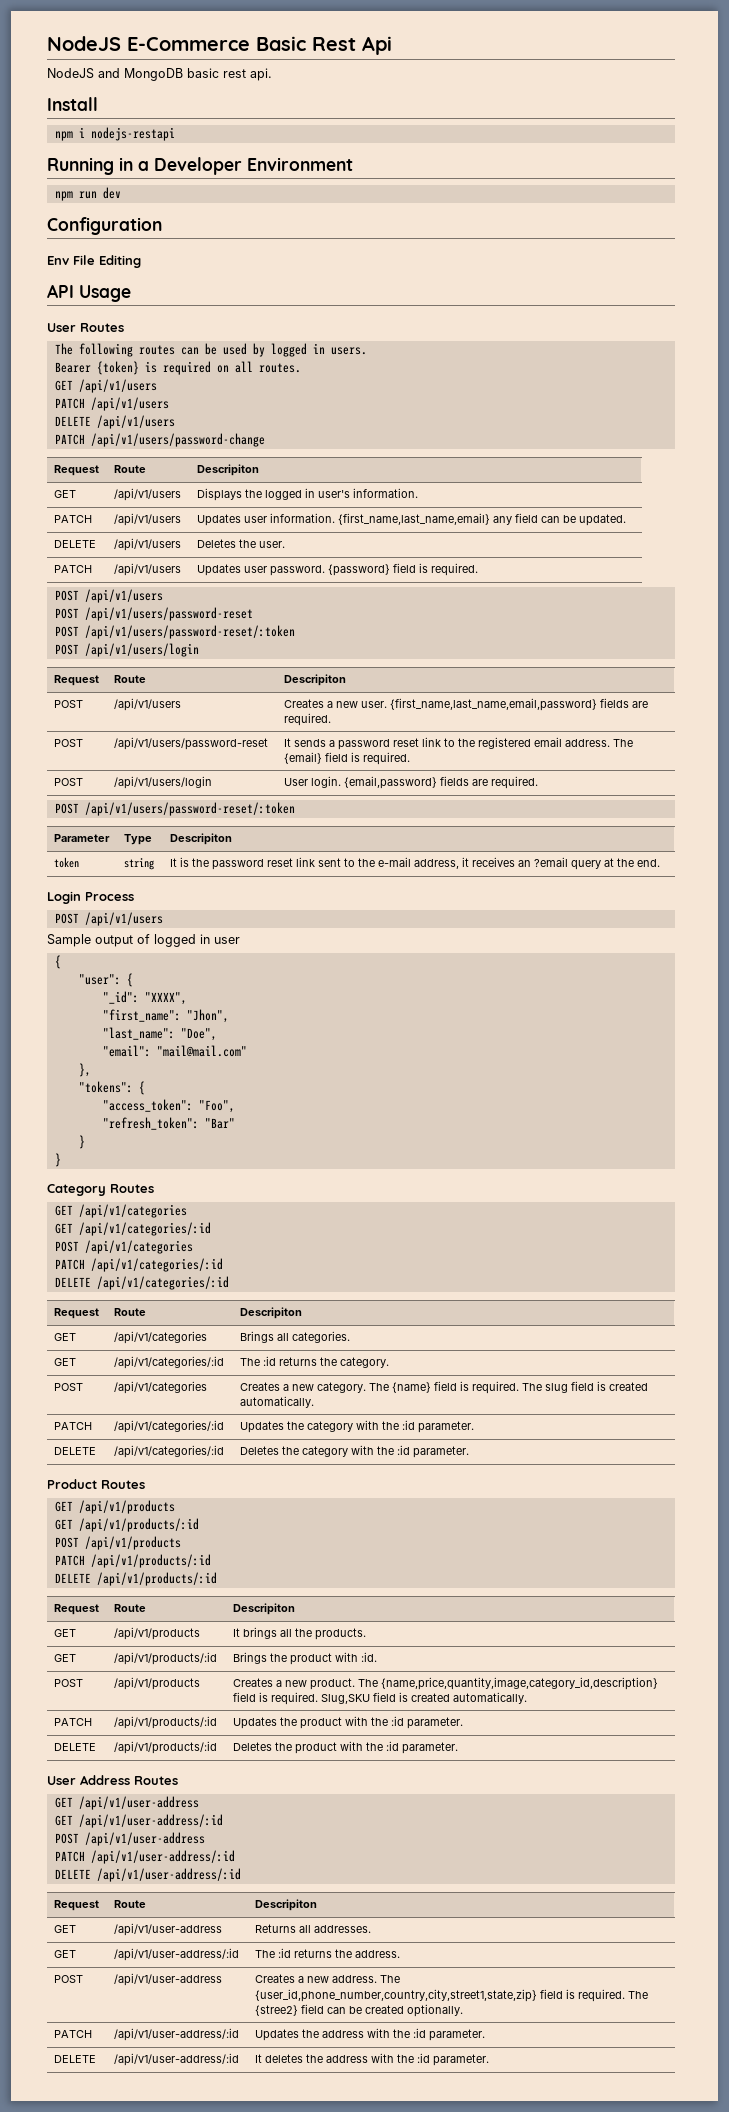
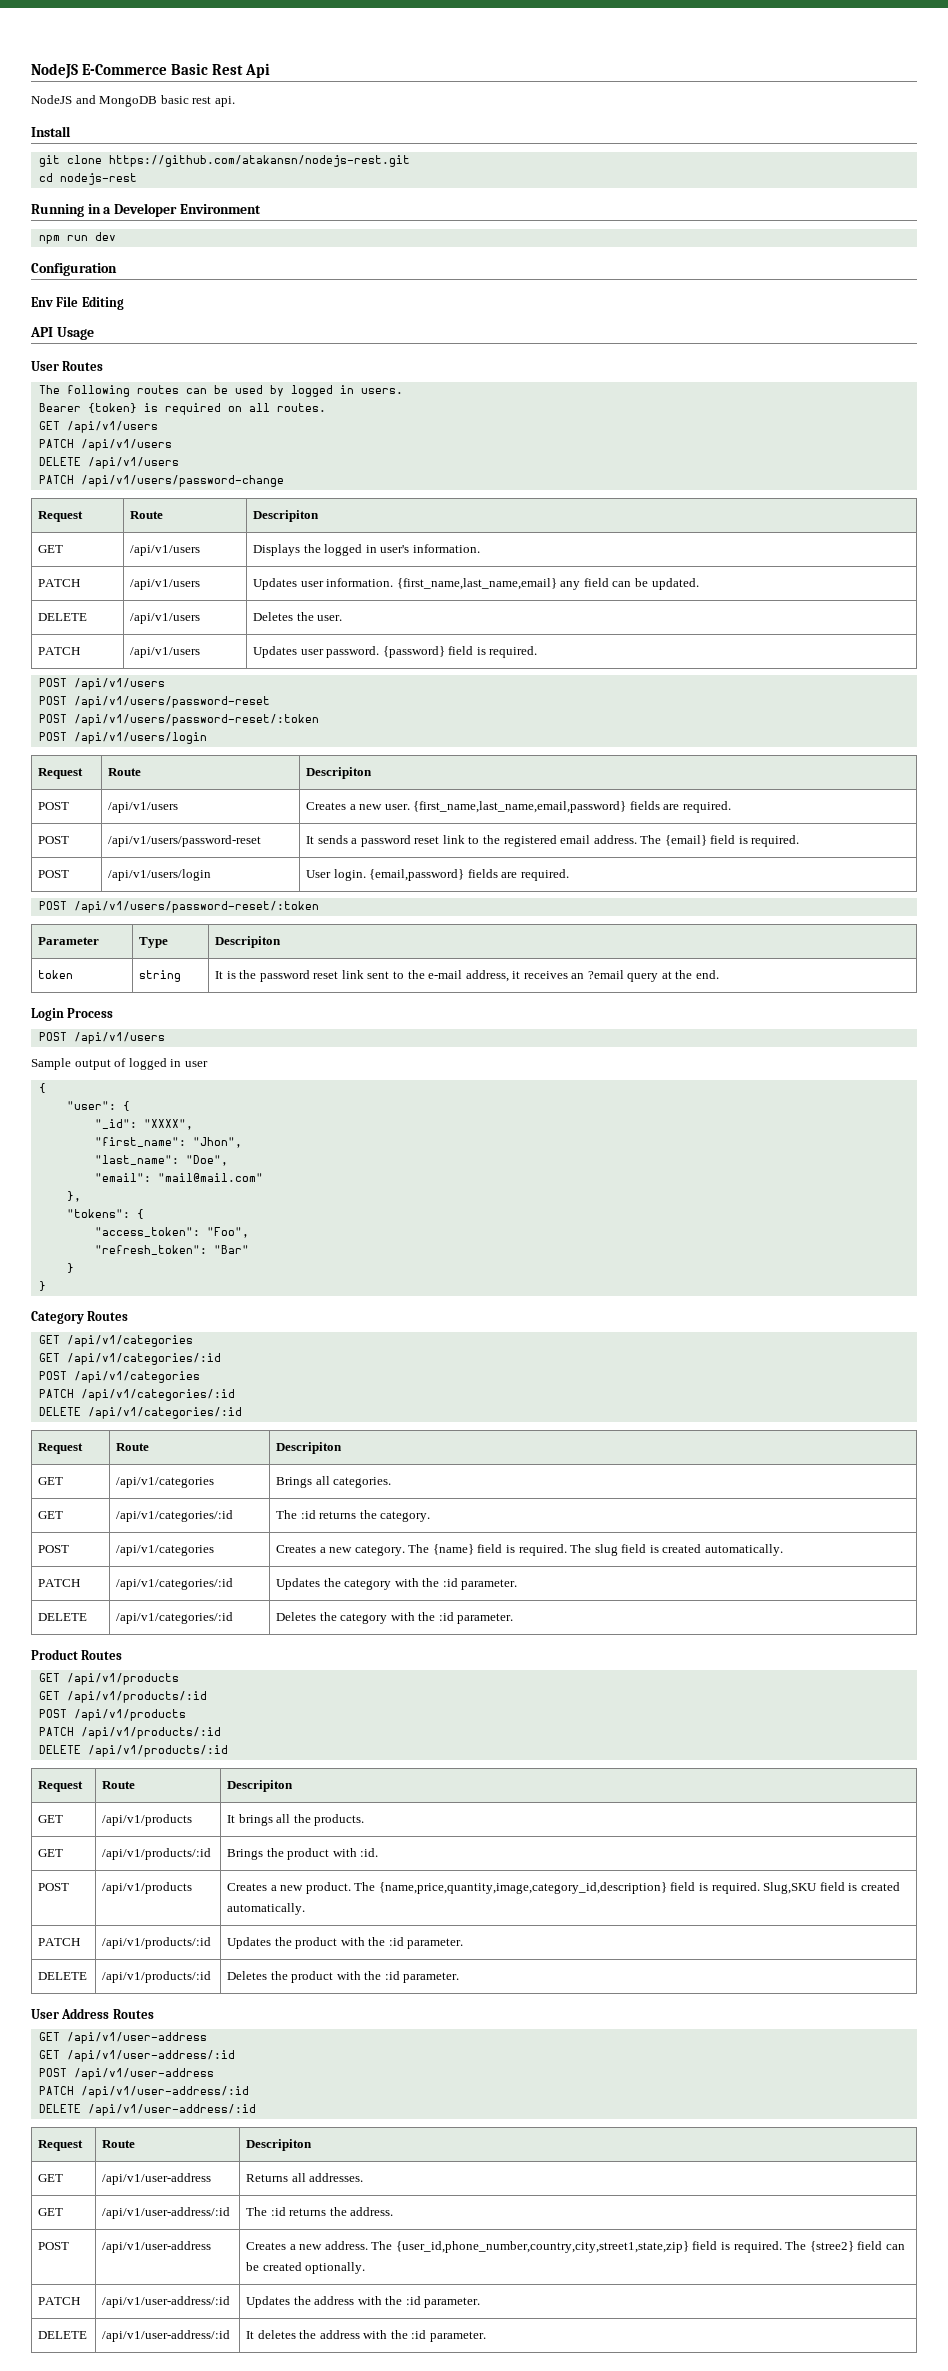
[54,127,175,141] npm i nodejs-restapi -> [38,155,410,167] [38,173,137,185] git clone https://github.com/atakansn/nodejs-rest.git // cd nodejs-rest

